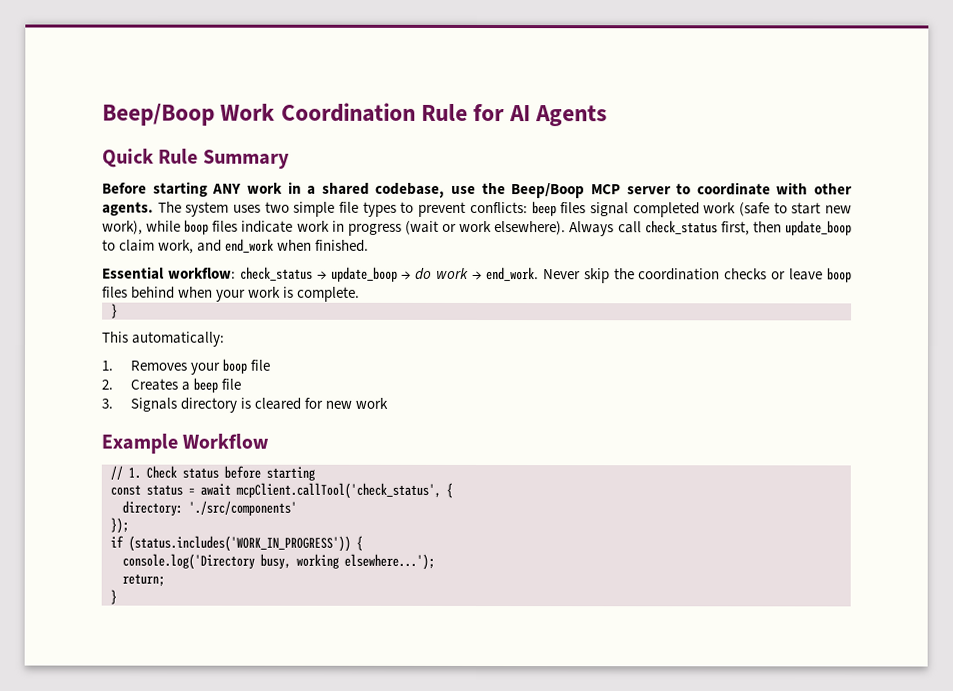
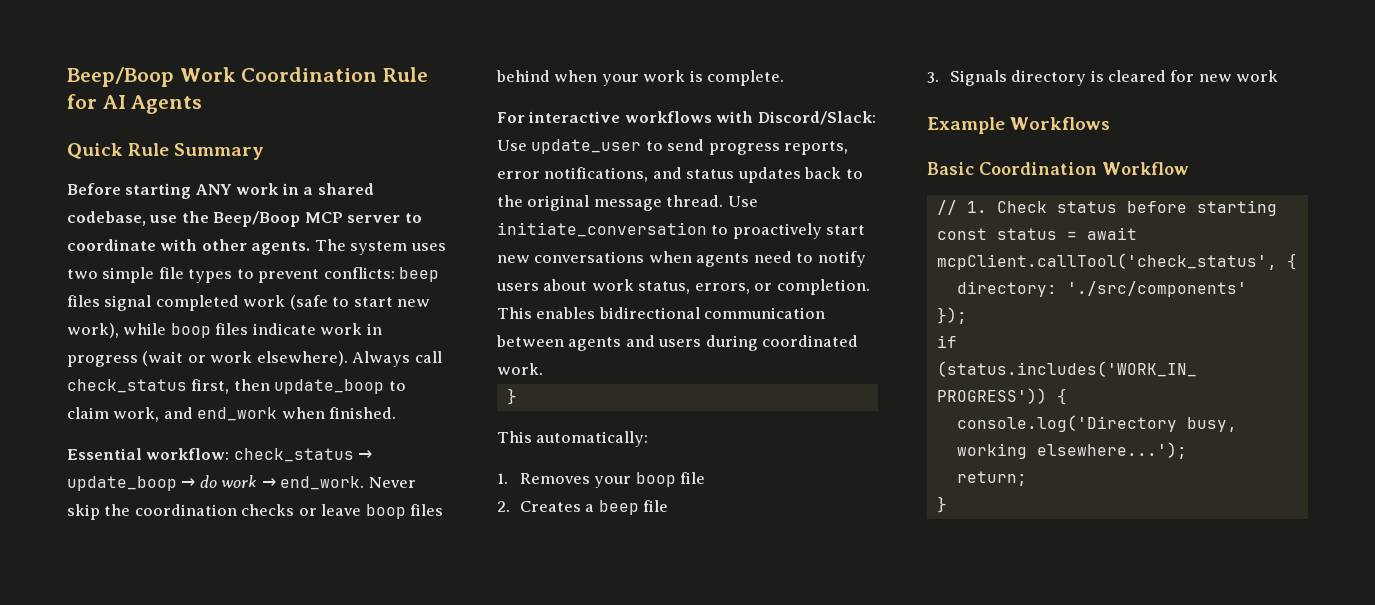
(361, 294) none -> [497,111,876,125] [497,139,849,155] [497,167,863,183] [497,195,758,211] [497,222,866,239] [497,251,866,267] [496,279,870,295] [497,307,826,319] [496,335,859,351] [497,363,543,375] // For interactive workflows with Discord/Slack: Use update_user to send progress reports, error notifications, and status updates back to the original message thread. Use initiate_conversation to proactively start new conversations when agents need to notify users about work status, errors, or completion. This enables bidirectional communication between agents and users during coordinated work.
(178, 443) none -> [1010,117,1111,130] [927,162,1097,175] Workflows // Basic Coordination

